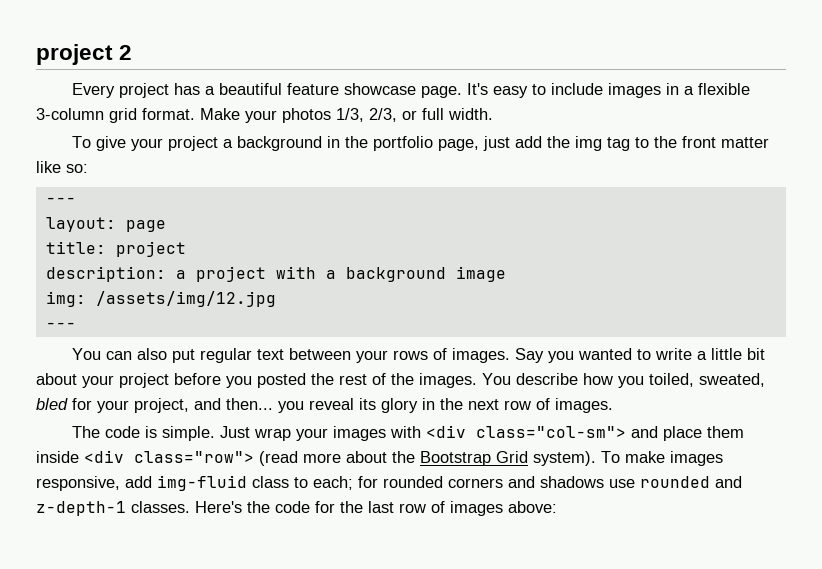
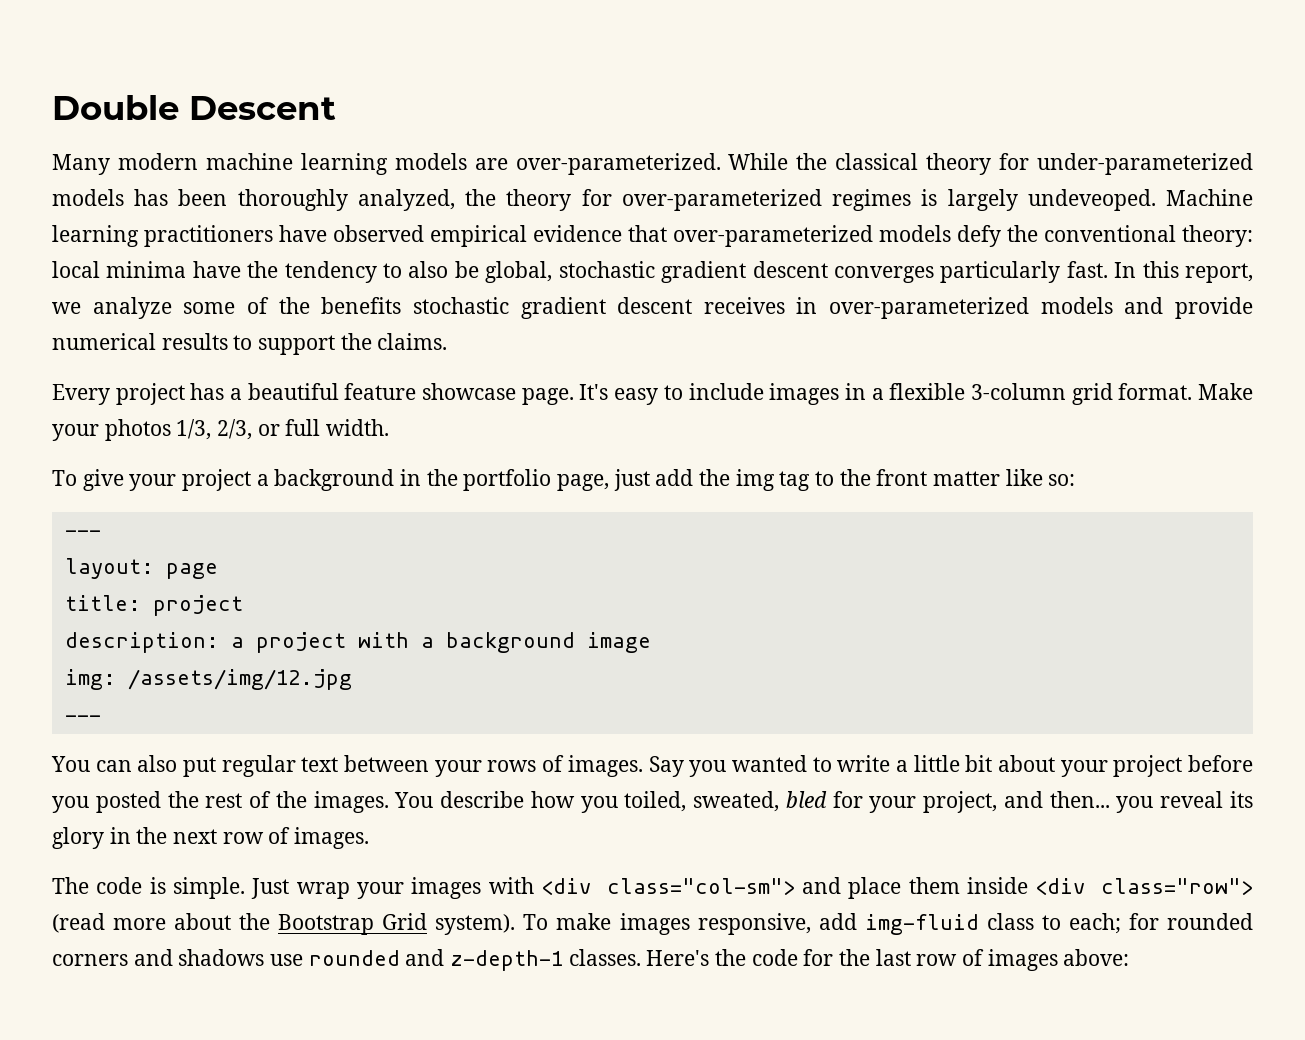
[36,44,133,65] project 2 -> [52,95,336,120] [52,153,1253,175] [52,189,1254,211] [52,225,1253,247] [52,261,1253,283] [52,297,1253,319] [52,333,448,355] Double Descent // Many modern machine learning models are over-parameterized. While the classical theory for under-parameterized models has been thoroughly analyzed, the theory for over-parameterized regimes is largely undeveoped. Machine learning practitioners have observed empirical evidence that over-parameterized models defy the conventional theory: local minima have the tendency to also be global, stochastic gradient descent converges particularly fast. In this report, we analyze some of the benefits stochastic gradient descent receives in over-parameterized models and provide numerical results to support the claims.

